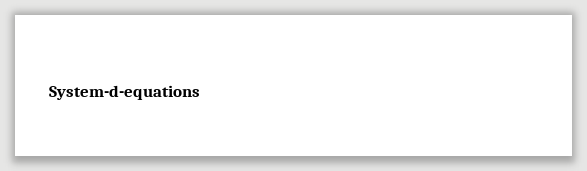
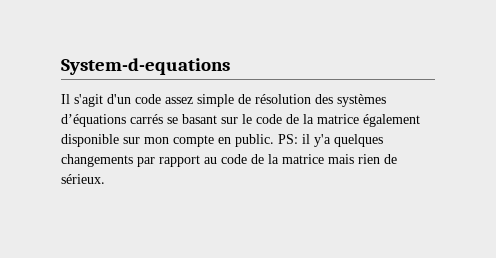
(200, 92) none -> [61,94,386,107] [61,114,420,127] [61,134,383,147] [61,154,397,167] [61,174,105,184] // Il s'agit d'un code assez simple de résolution des systèmes d’équations carrés se basant sur le code de la matrice également disponible sur mon compte en public. PS: il y'a quelques changements par rapport au code de la matrice mais rien de sérieux.

